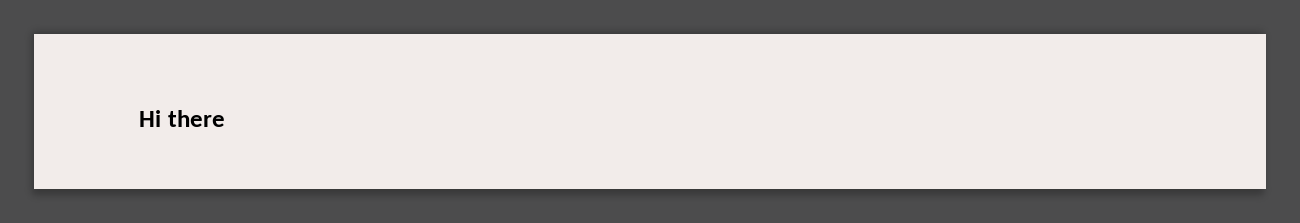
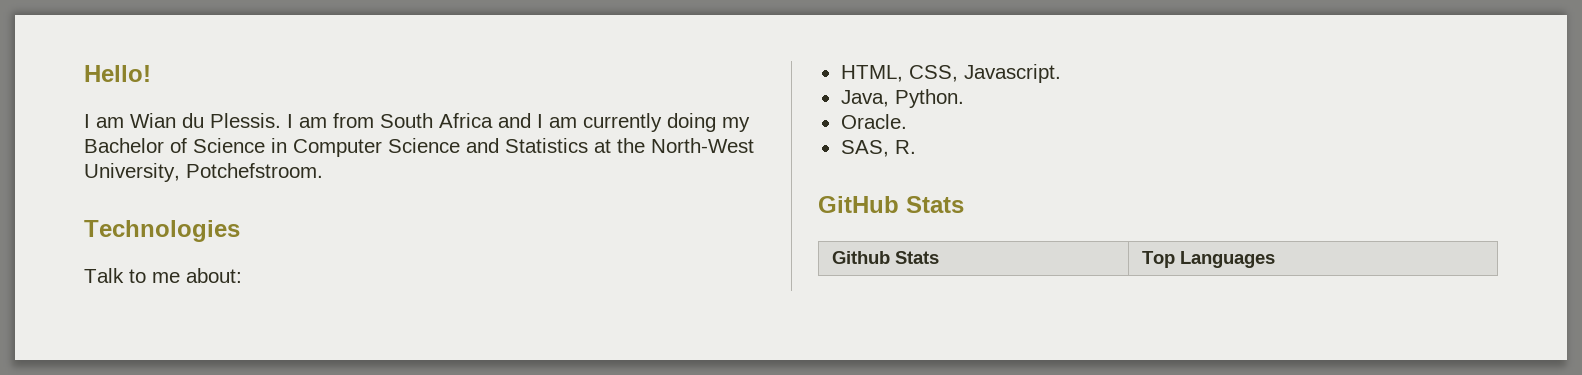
[139,110,225,127] Hi there -> [84,65,151,82] [84,113,750,132] [84,138,754,157] [84,163,323,182] [84,220,240,242] [84,268,242,283] [840,64,1061,83] [840,89,964,108] [840,114,907,129] [840,140,916,157] [818,196,964,213] [831,251,939,264] [1141,251,1275,268] Hello! // I am Wian du Plessis. I am from South Africa and I am currently doing my Bachelor of Science in Computer Science and Statistics at the North-West University, Potchefstroom. // Technologies // Talk to me about: // HTML, CSS, Javascript. // Java, Python. // Oracle. // SAS, R. // GitHub Stats // Github Stats | Top Languages

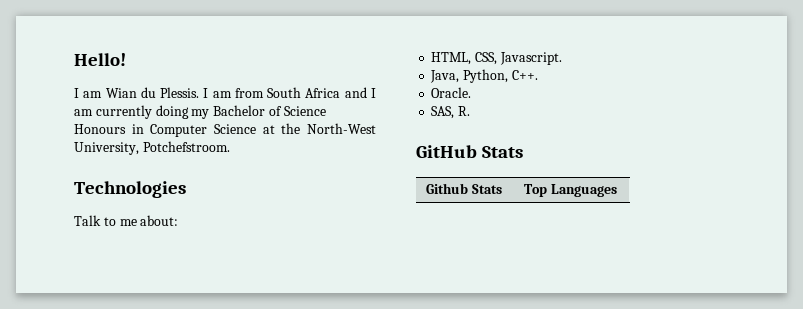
(265, 145) none -> [74,124,126,134] Honours
[466,138,588,153] and Statistics -> (256, 129) none
[894,89,964,108] Python. -> [463,69,538,83] Python, C++.

